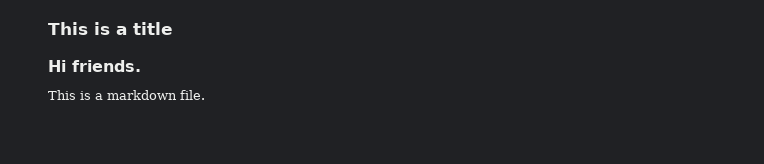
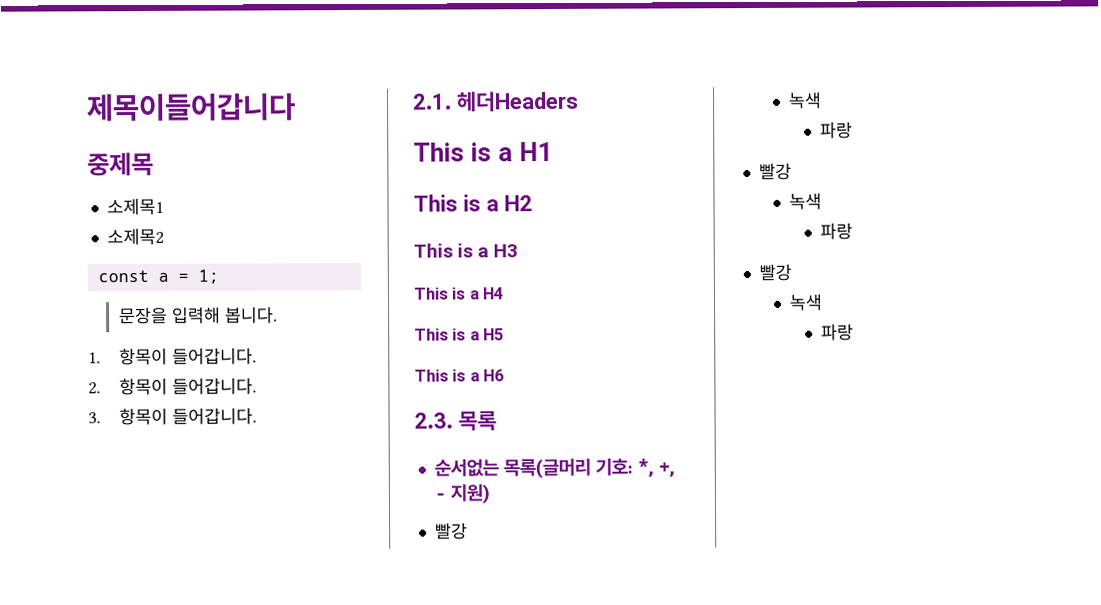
[48,22,173,35] [48,60,141,72] [48,90,205,100] This is a title // Hi friends. // This is a markdown file. -> [86,93,296,122] [87,151,154,177] [106,197,164,216] [106,227,164,246] [97,269,219,284] [118,306,278,325] [88,347,257,366] [88,377,257,396] [88,407,257,426] [412,90,579,113] [413,141,553,162] [413,194,533,212] [413,243,519,258] [413,287,504,300] [414,328,505,341] [414,369,505,382] [414,410,497,431] [433,457,676,479] [433,483,490,504] [434,522,468,540] [788,91,823,109] [820,121,854,139] [758,162,792,180] [789,192,823,210] [820,222,854,240] [758,263,792,281] [789,293,824,311] [821,323,855,341] 제목이들어갑니다 // 중제목 // 소제목1 // 소제목2 // const a = 1; // 문장을 입력해 봅니다. // 1. 항목이 들어갑니다. // 2. 항목이 들어갑니다. // 3. 항목이 들어갑니다. // 2.1. 헤더Headers // This is a H1 // This is a H2 // This is a H3 // This is a H4 // This is a H5 // This is a H6 // 2.3. 목록 // 순서없는 목록(글머리 기호: *, +, - 지원) // 빨강 // 녹색 // 파랑 // 빨강 // 녹색 // 파랑 // 빨강 // 녹색 // 파랑

